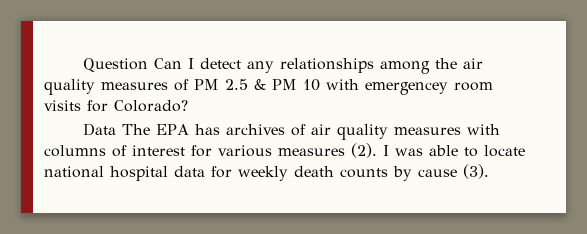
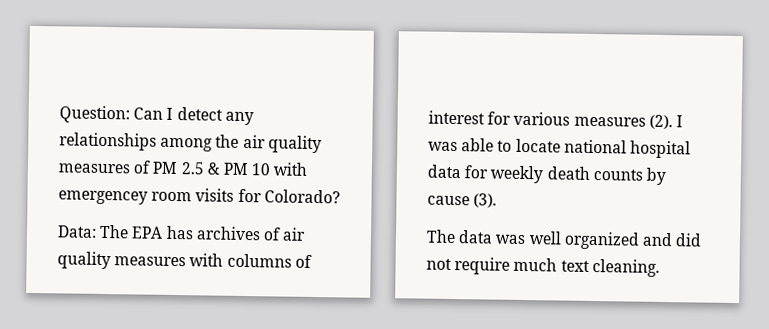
[82,58,148,72] Question -> [59,105,130,124] Question:
[82,123,116,136] Data -> [57,225,97,238] Data:
(489, 171) none -> [426,229,703,250] [426,257,660,277] // The data was well organized and did not require much text cleaning.

